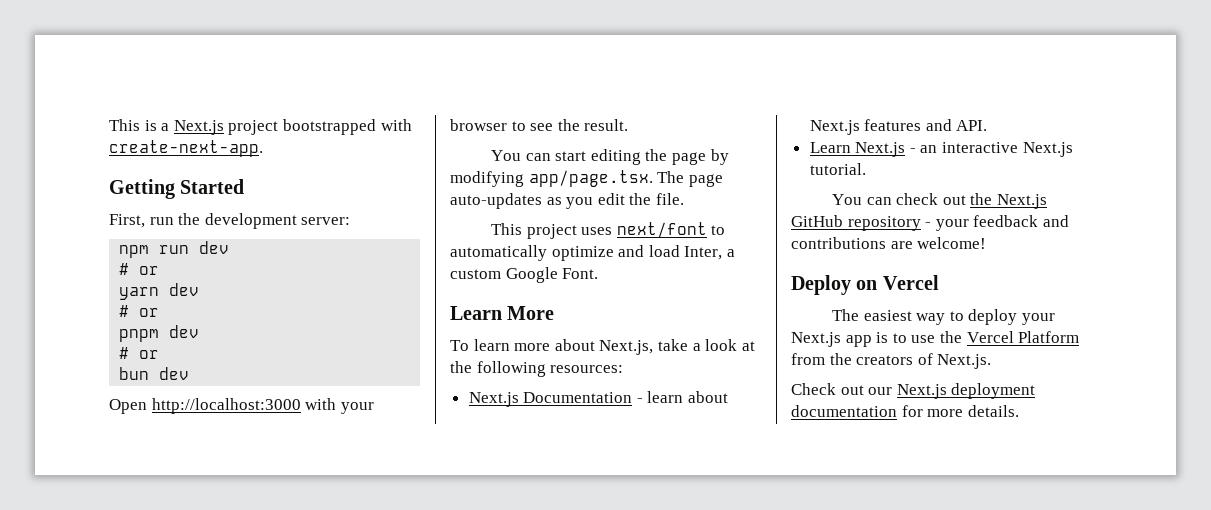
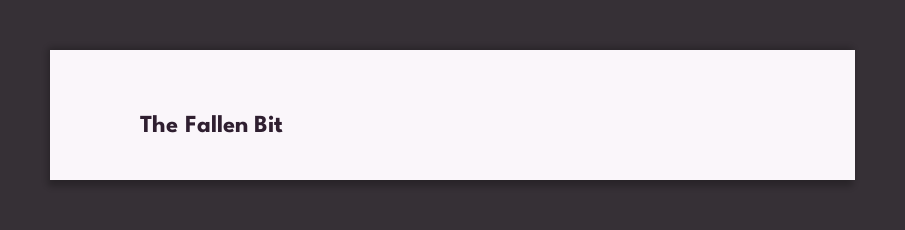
[109,119,412,135] [109,140,263,157] [109,179,245,199] [109,213,351,229] [119,241,230,258] [119,263,160,275] [119,283,200,300] [119,305,160,317] [119,325,200,342] [119,347,160,359] [119,367,190,380] [109,398,374,414] [450,119,629,131] [491,149,729,165] [450,170,723,187] [450,193,684,209] [491,222,726,239] [450,245,735,261] [450,267,599,283] [450,306,555,320] [450,339,755,355] [450,361,624,377] [468,391,729,407] [809,119,988,135] [809,142,1073,157] [809,163,866,175] [832,193,1047,209] [791,215,1069,231] [791,237,987,249] [791,275,939,295] [832,309,1055,325] [791,331,1080,347] [791,353,992,369] [791,383,1036,399] [791,405,1019,417] This is a Next.js project bootstrapped with create-next-app. // Getting Started // First, run the development server: // npm run dev // # or // yarn dev // # or // pnpm dev // # or // bun dev // Open http://localhost:3000 with your browser to see the result. // You can start editing the page by modifying app/page.tsx. The page auto-updates as you edit the file. // This project uses next/font to automatically optimize and load Inter, a custom Google Font. // Learn More // To learn more about Next.js, take a look at the following resources: // Next.js Documentation - learn about Next.js features and API. // Learn Next.js - an interactive Next.js tutorial. // You can check out the Next.js GitHub repository - your feedback and contributions are welcome! // Deploy on Vercel // The easiest way to deploy your Next.js app is to use the Vercel Platform from the creators of Next.js. // Check out our Next.js deployment documentation for more details. -> [140,115,284,133] The Fallen Bit

